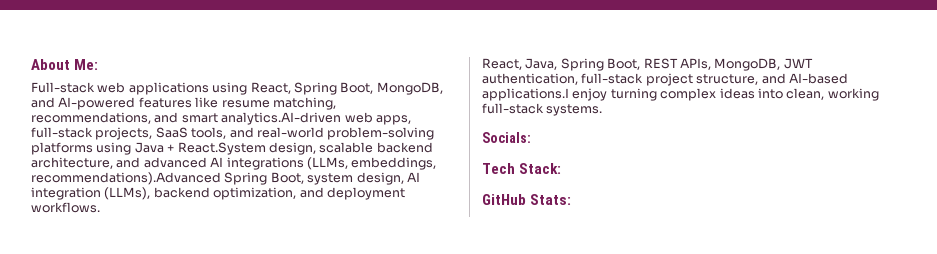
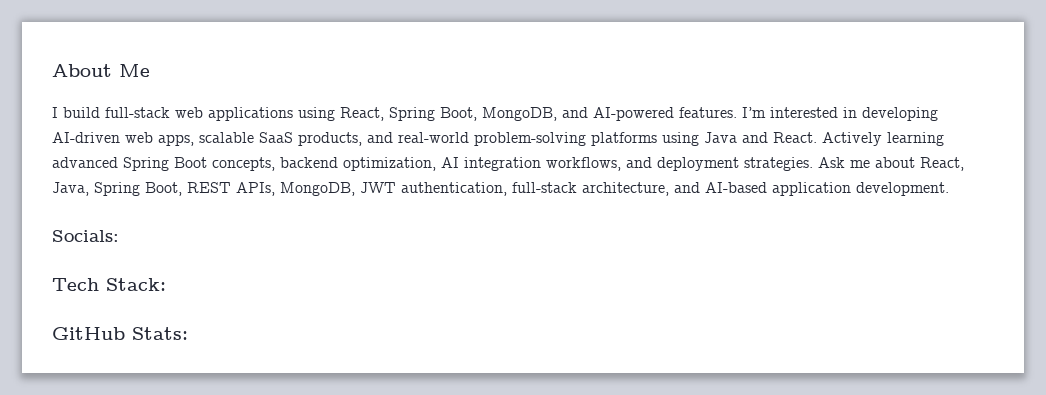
[74,59,99,70] [31,82,95,93] Me: // Full-stack -> [119,64,150,77] [52,107,170,118] Me // I build full-stack
[138,97,336,110] [31,112,411,125] [31,127,227,140] features like resume matching, recommendations, and smart analytics.AI-driven web apps, full-stack projects, SaaS tools, -> [679,107,938,121] [52,132,362,146] features. I’m interested in developing AI-driven web apps, scalable SaaS products,
[167,142,433,155] [31,157,437,170] [31,172,420,185] [31,187,405,200] [31,202,100,213] + React.System design, scalable backend architecture, and advanced AI integrations (LLMs, embeddings, recommendations).Advanced Spring Boot, system design, AI integration (LLMs), backend optimization, and deployment workflows. // -> [742,132,944,146] [52,157,915,171] and React. Actively learning advanced Spring Boot concepts, backend optimization, AI integration workflows, and deployment strategies. Ask me about
[645,73,848,86] [482,88,879,101] [482,103,603,116] project structure, and AI-based applications.I enjoy turning complex ideas into clean, working full-stack systems. -> [582,182,949,196] architecture, and AI-based application development.

